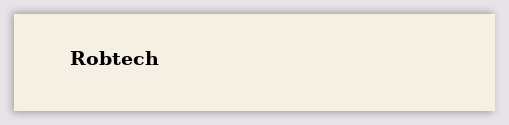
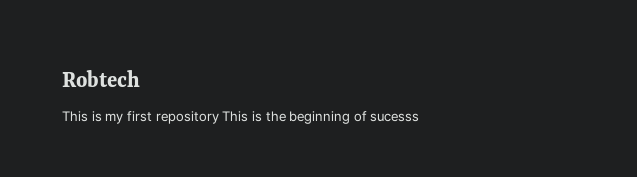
(159, 58) none -> [62,111,420,124] // This is my first repository This is the beginning of sucesss

